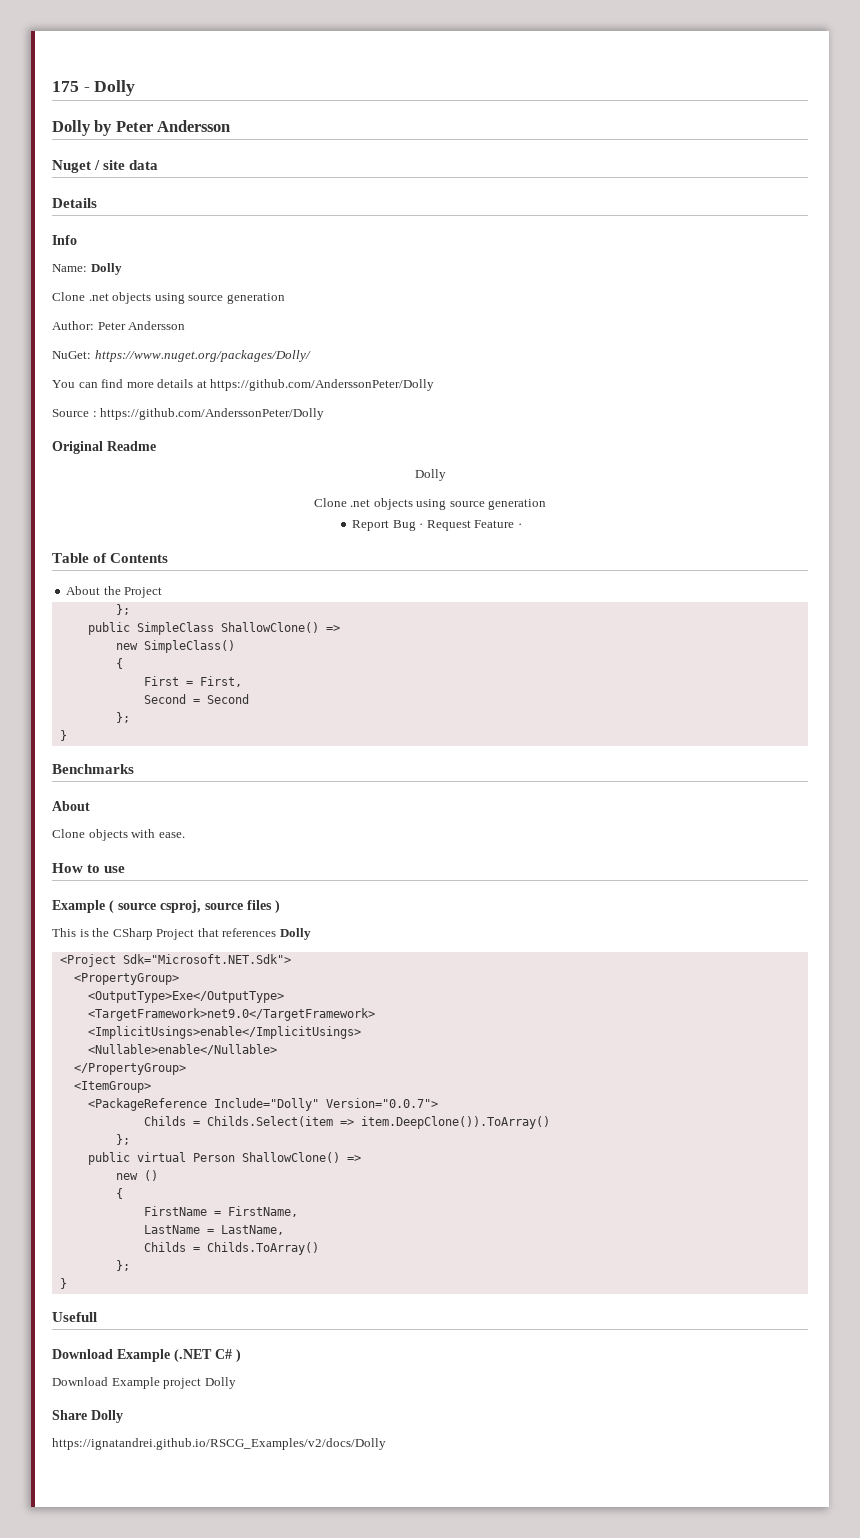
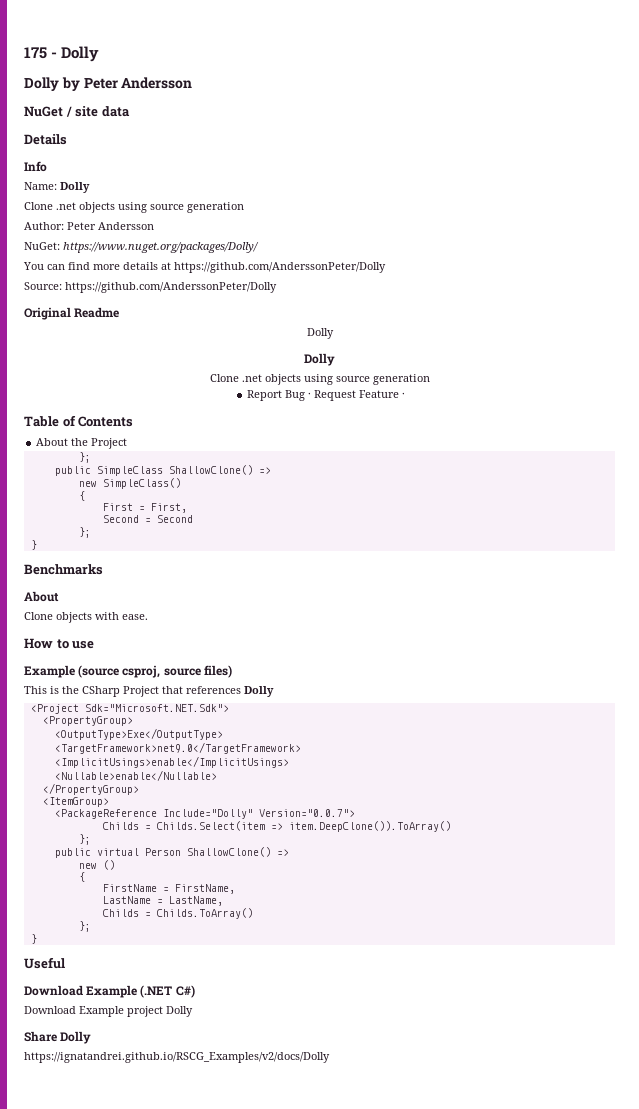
[52,160,91,173] Nuget -> [24,106,63,117] NuGet
[52,409,97,417] Source : -> [24,282,62,290] Source:
(446, 475) none -> [304,353,335,366] // Dolly
[109,900,280,913] ( source csproj, source files ) -> [78,665,232,678] (source csproj, source files)
[52,1312,97,1322] Usefull -> [24,957,65,969] Useful
[215,1349,241,1362] C# ) -> [175,985,195,998] C#)

